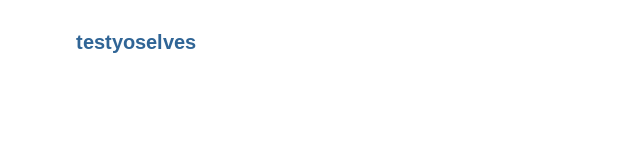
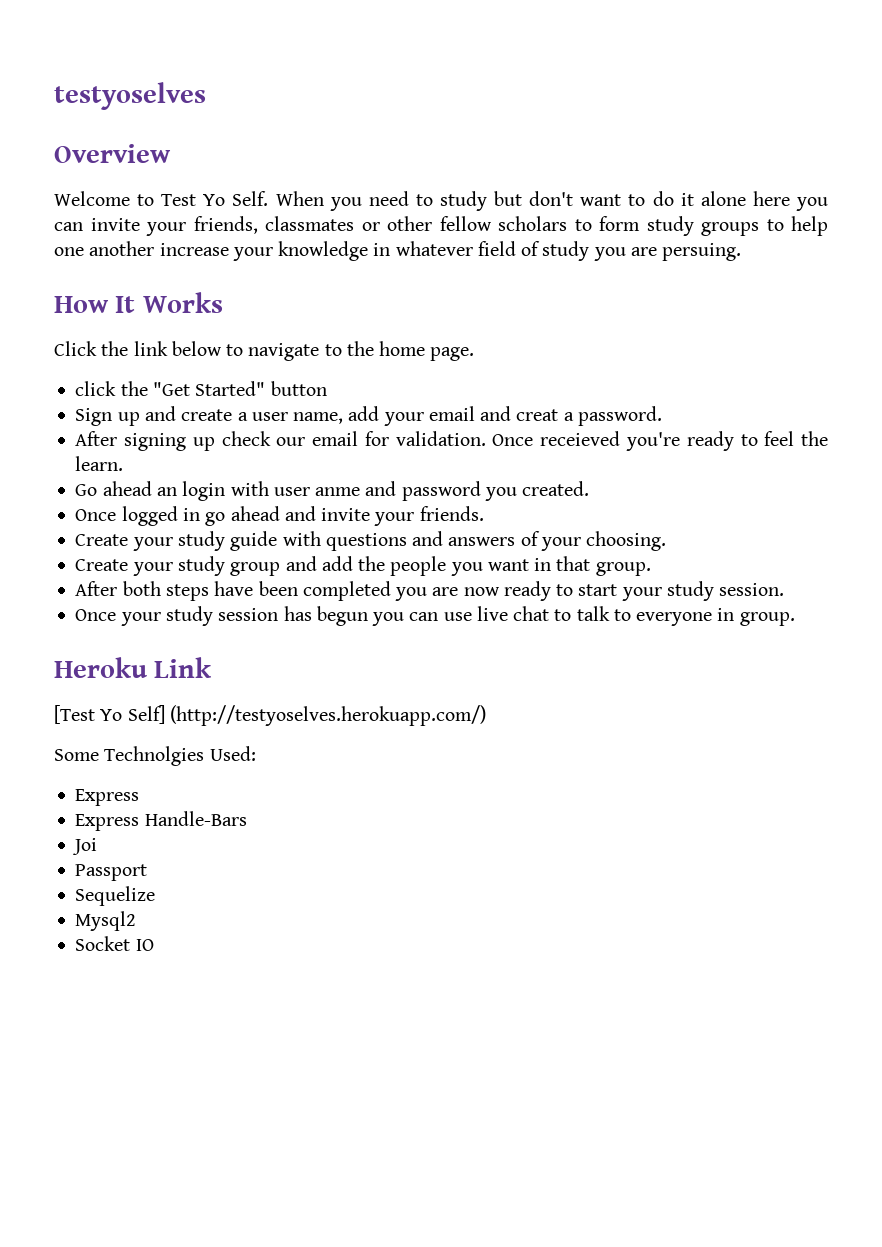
(196, 43) none -> [54,144,171,163] [54,191,828,211] [54,216,828,236] [54,241,742,261] [54,292,223,313] [54,341,475,361] [75,381,327,396] [75,406,662,426] [75,431,828,451] [75,456,124,471] [75,481,590,501] [75,506,484,526] [75,531,667,551] [75,556,651,576] [75,581,785,601] [75,606,795,626] [54,657,213,678] [54,705,486,726] [54,746,256,766] [75,789,140,806] [75,811,247,831] [72,838,98,855] [75,864,148,881] [75,886,156,906] [75,911,137,931] [75,936,154,951] // Overview // Welcome to Test Yo Self. When you need to study but don't want to do it alone here you can invite your friends, classmates or other fellow scholars to form study groups to help one another increase your knowledge in whatever field of study you are persuing. // How It Works // Click the link below to navigate to the home page. // click the "Get Started" button // Sign up and create a user name, add your email and creat a password. // After signing up check our email for validation. Once receieved you're ready to feel the learn. // Go ahead an login with user anme and password you created. // Once logged in go ahead and invite your friends. // Create your study guide with questions and answers of your choosing. // Create your study group and add the people you want in that group. // After both steps have been completed you are now ready to start your study session. // Once your study session has begun you can use live chat to talk to everyone in group. // Heroku Link // [Test Yo Self] (http://testyoselves.herokuapp.com/) // Some Technolgies Used: // Express // Express Handle-Bars // Joi // Passport // Sequelize // Mysql2 // Socket IO

